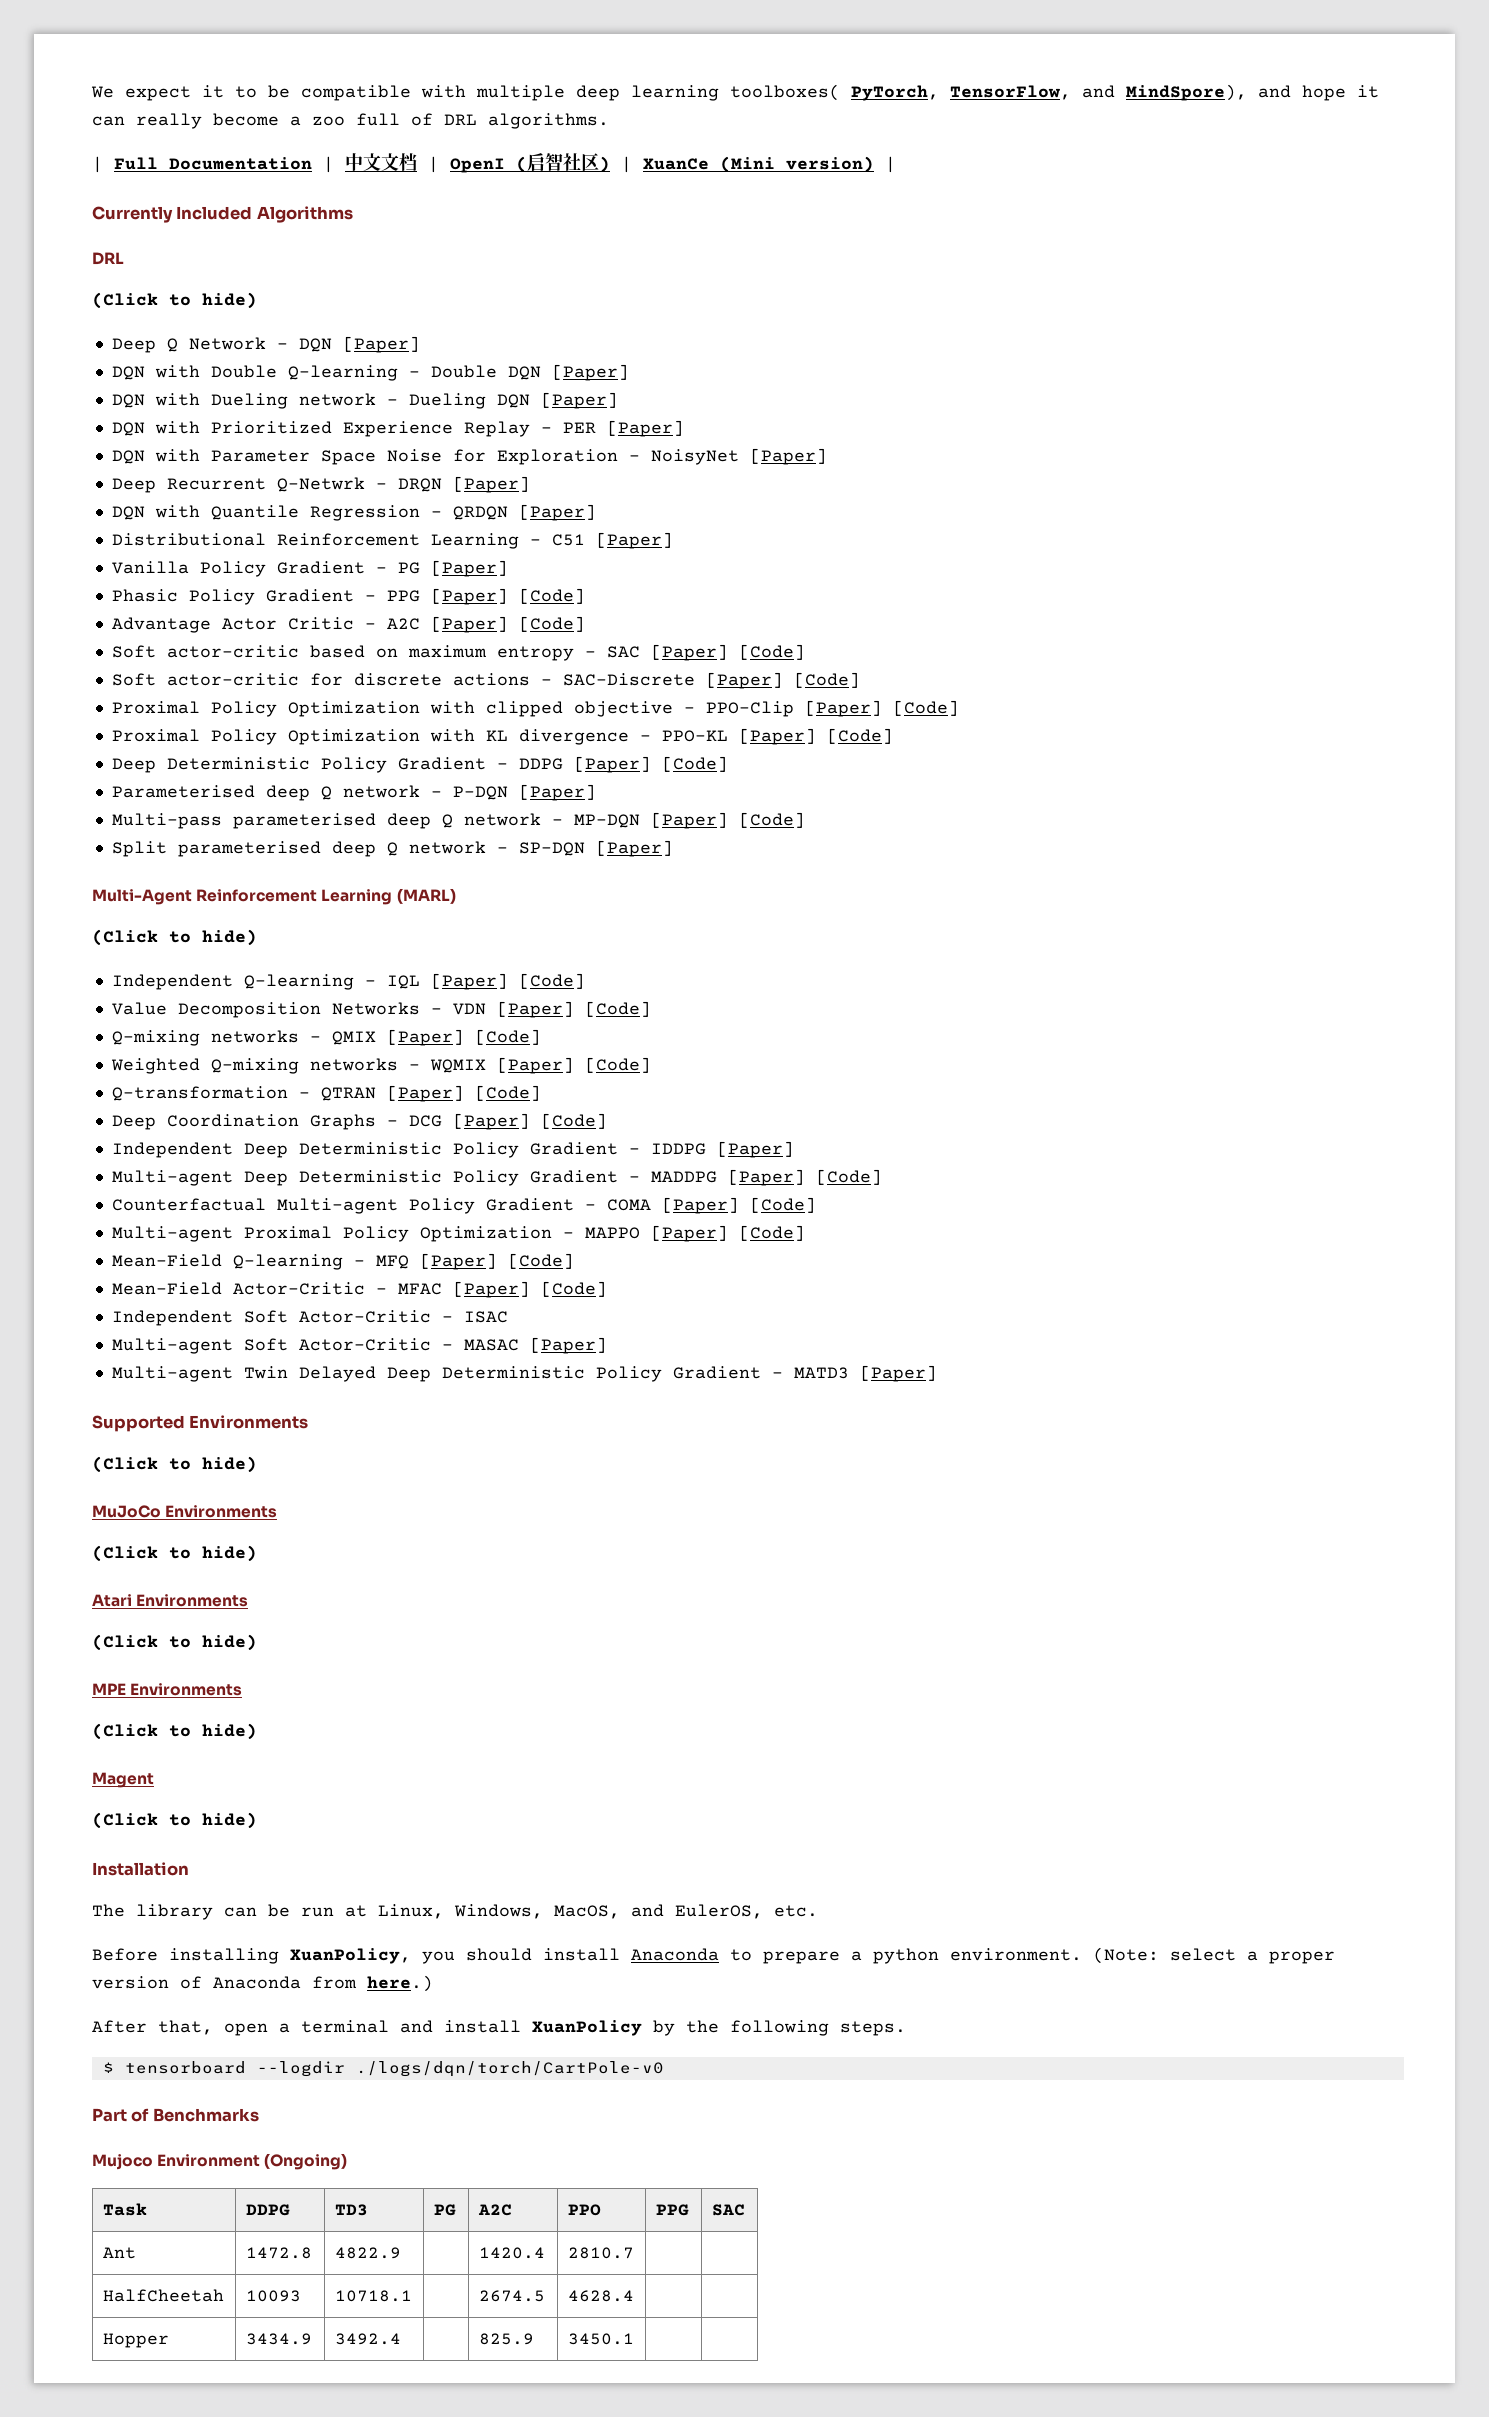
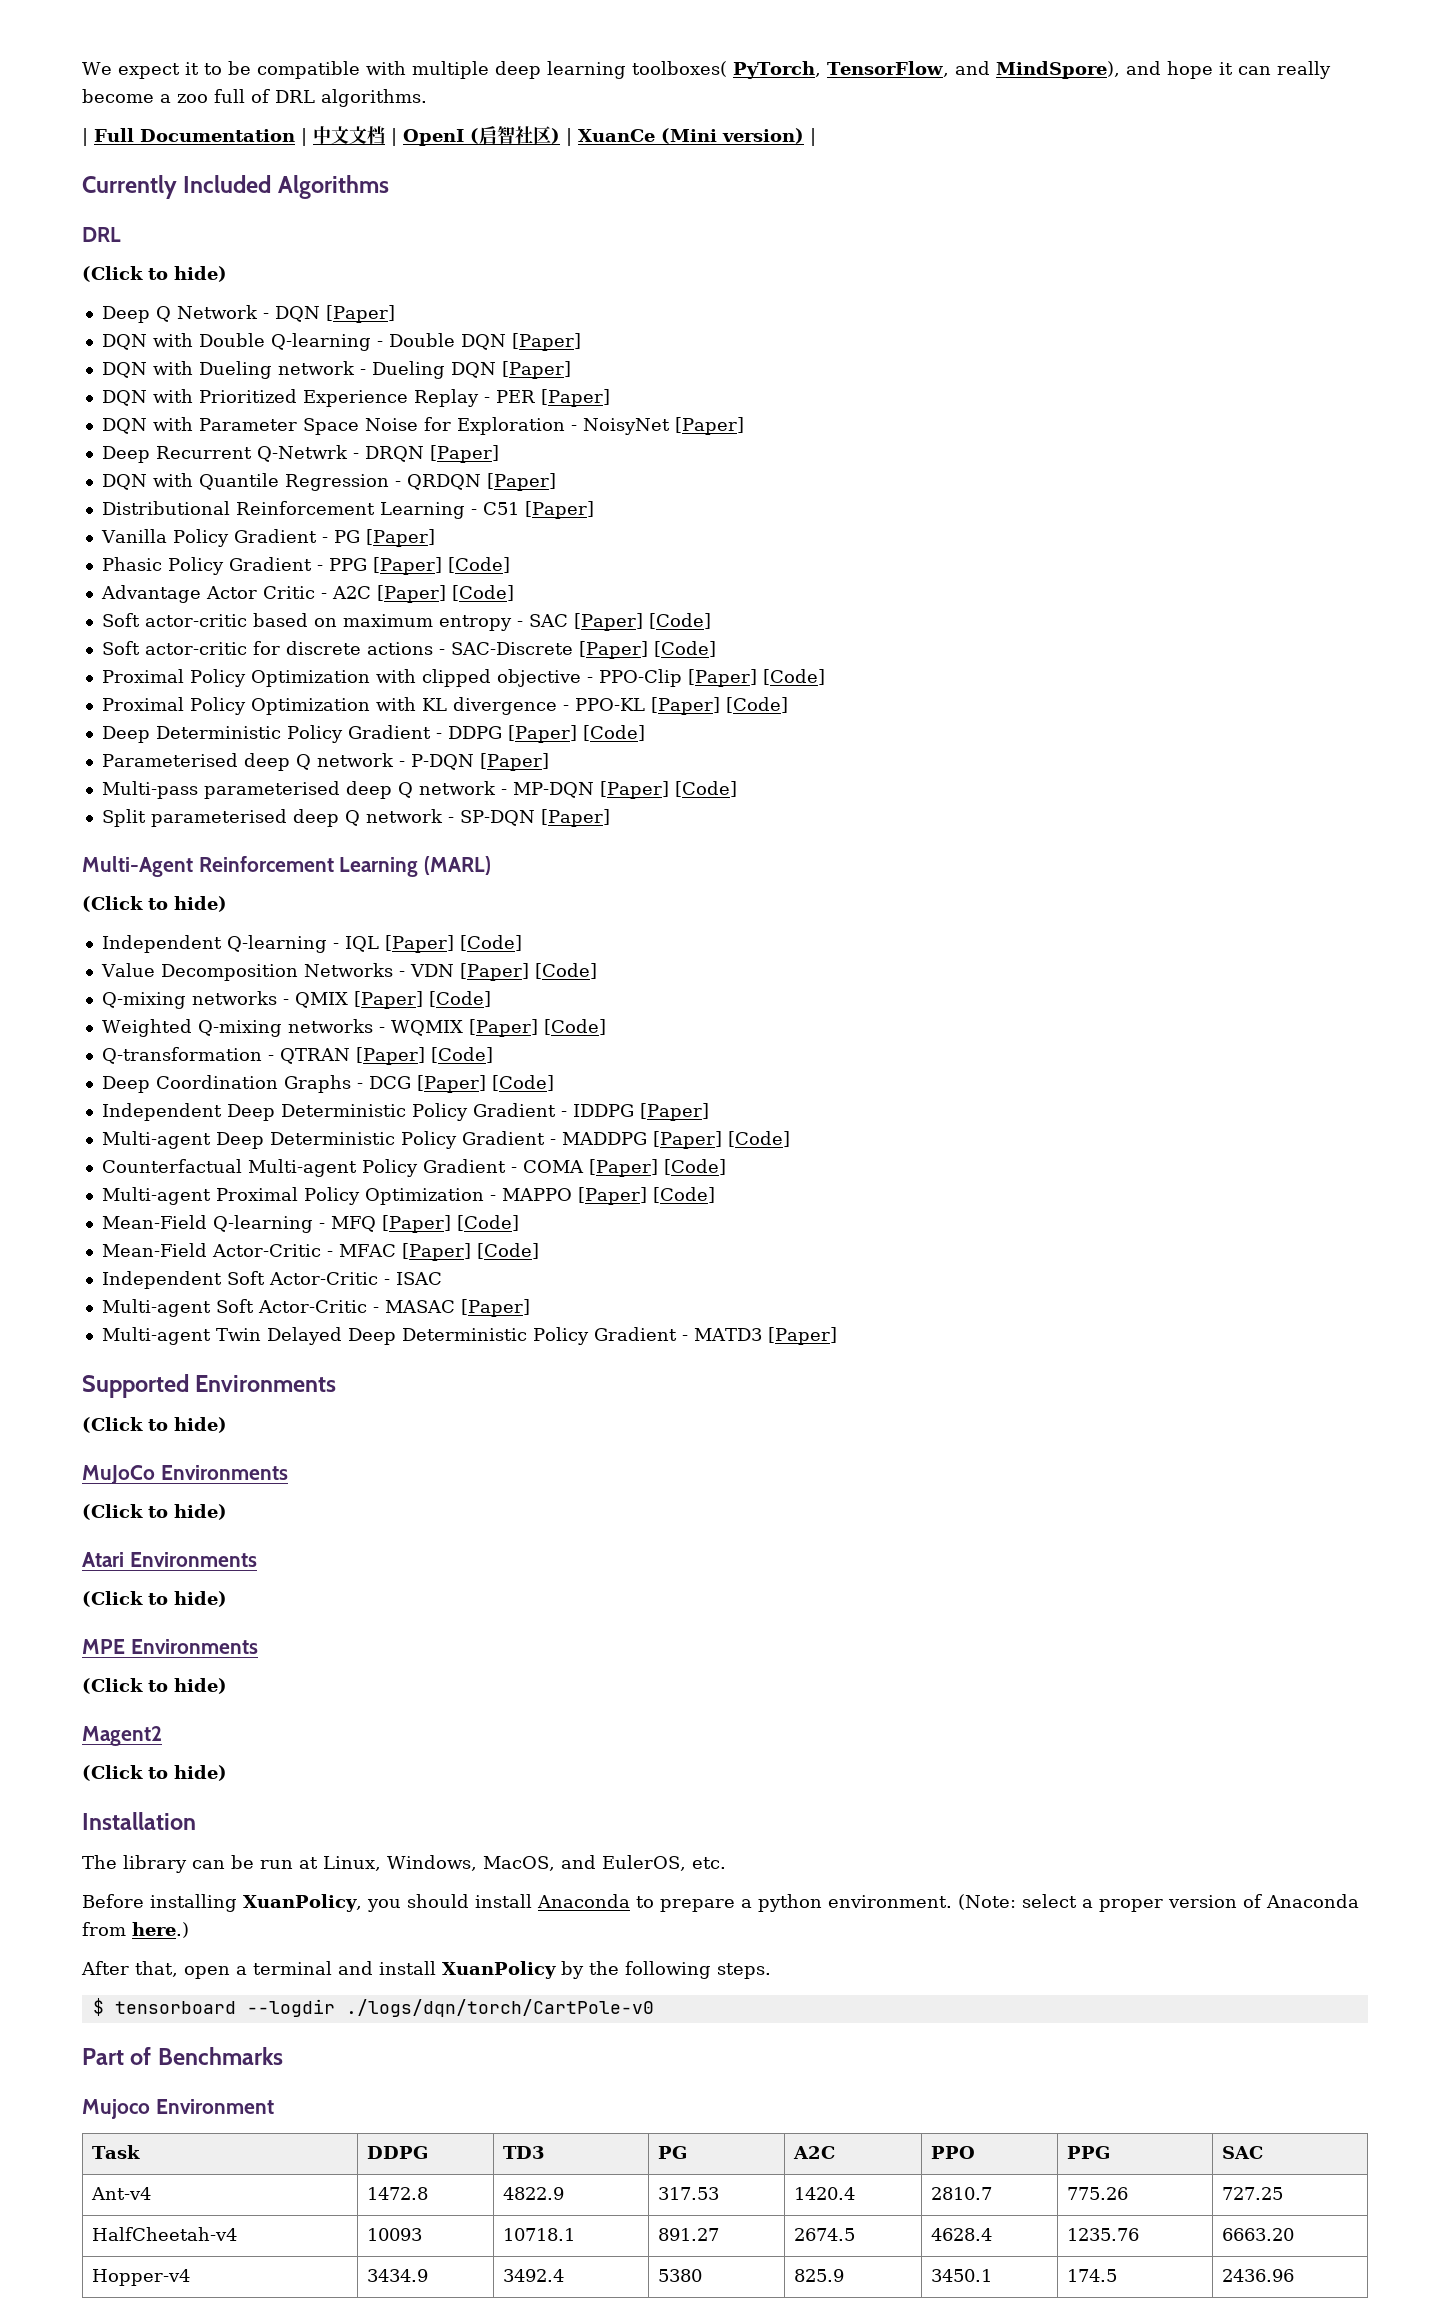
[92,1772,154,1788] Magent -> [82,1726,162,1746] Magent2
[264,2153,348,2170] (Ongoing) -> (274, 2106) none
[102,2247,136,2259] Ant -> [91,2187,152,2200] Ant-v4
(401, 2253) none -> [658,2187,720,2200] 317.53
[102,2289,224,2302] | // HalfCheetah -> [1067,2187,1129,2200] [1222,2187,1284,2200] [92,2227,238,2241] 775.26 | 727.25 // HalfCheetah-v4
(412, 2296) none -> [658,2228,720,2241] 891.27
[102,2333,169,2348] | // Hopper -> [1067,2228,1140,2241] [1222,2228,1295,2241] [92,2269,191,2286] 1235.76 | 6663.20 // Hopper-v4
(401, 2339) none -> [658,2269,703,2282] 5380
(634, 2339) | -> [1067,2269,1118,2282] [1222,2269,1295,2282] 174.5 | 2436.96

